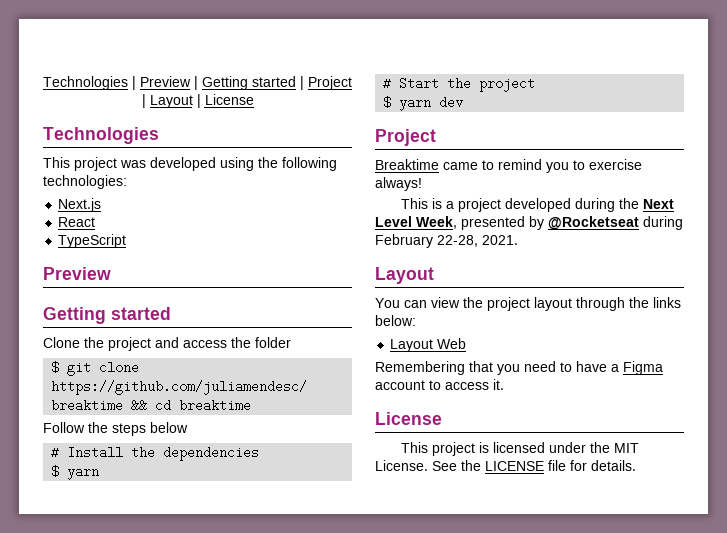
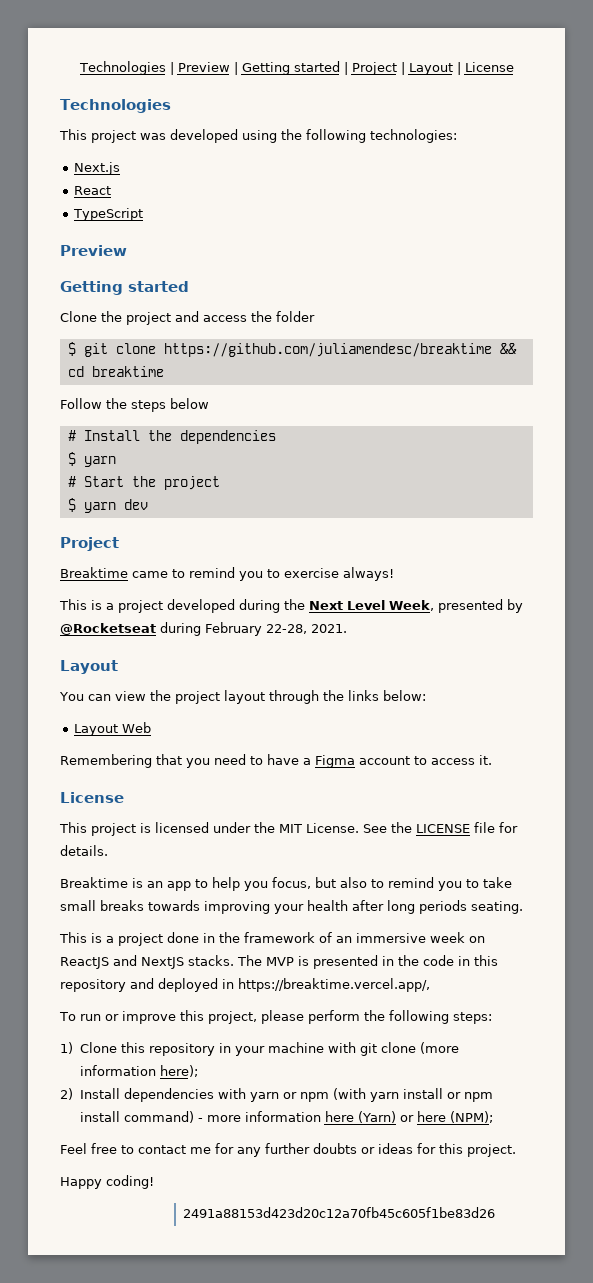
(636, 465) none -> [60,877,512,891] [60,900,523,914] [59,932,485,946] [60,955,498,969] [60,978,430,992] [59,1010,492,1024] [60,1042,459,1056] [79,1065,198,1077] [60,1088,493,1102] [79,1111,494,1123] [60,1143,516,1157] [60,1175,154,1189] [183,1207,496,1218] // Breaktime is an app to help you focus, but also to remind you to take small breaks towards improving your health after long periods seating. // This is a project done in the framework of an immersive week on ReactJS and NextJS stacks. The MVP is presented in the code in this repository and deployed in https://breaktime.vercel.app/, // To run or improve this project, please perform the following steps: // 1) Clone this repository in your machine with git clone (more information here); // 2) Install dependencies with yarn or npm (with yarn install or npm install command) - more information here (Yarn) or here (NPM); // Feel free to contact me for any further doubts or ideas for this project. // Happy coding! // 2491a88153d423d20c12a70fb45c605f1be83d26

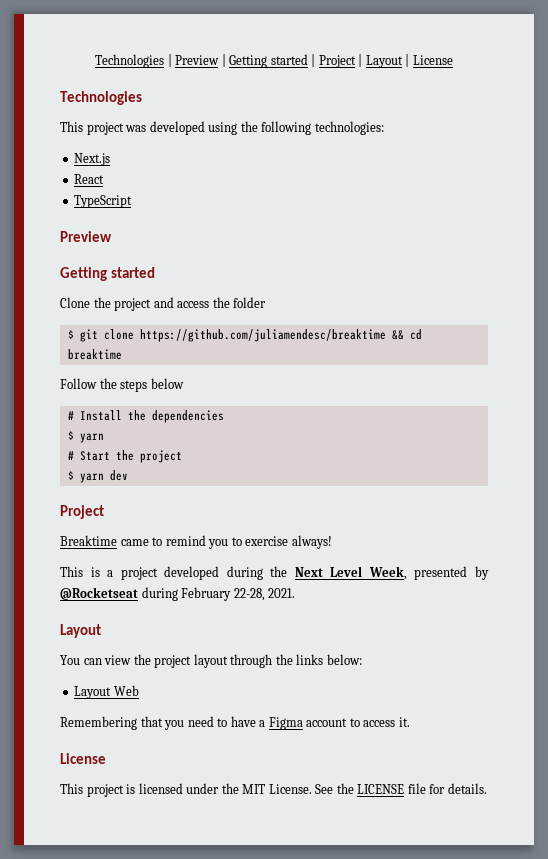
[60,877,512,891] [60,900,523,914] [59,932,485,946] [60,955,498,969] [60,978,430,992] [59,1010,492,1024] [60,1042,459,1056] [79,1065,198,1077] [60,1088,493,1102] [79,1111,494,1123] [60,1143,516,1157] [60,1175,154,1189] [183,1207,496,1218] // Breaktime is an app to help you focus, but also to remind you to take small breaks towards improving your health after long periods seating. // This is a project done in the framework of an immersive week on ReactJS and NextJS stacks. The MVP is presented in the code in this repository and deployed in https://breaktime.vercel.app/, // To run or improve this project, please perform the following steps: // 1) Clone this repository in your machine with git clone (more information here); // 2) Install dependencies with yarn or npm (with yarn install or npm install command) - more information here (Yarn) or here (NPM); // Feel free to contact me for any further doubts or ideas for this project. // Happy coding! // 2491a88153d423d20c12a70fb45c605f1be83d26 -> (487, 788) none

